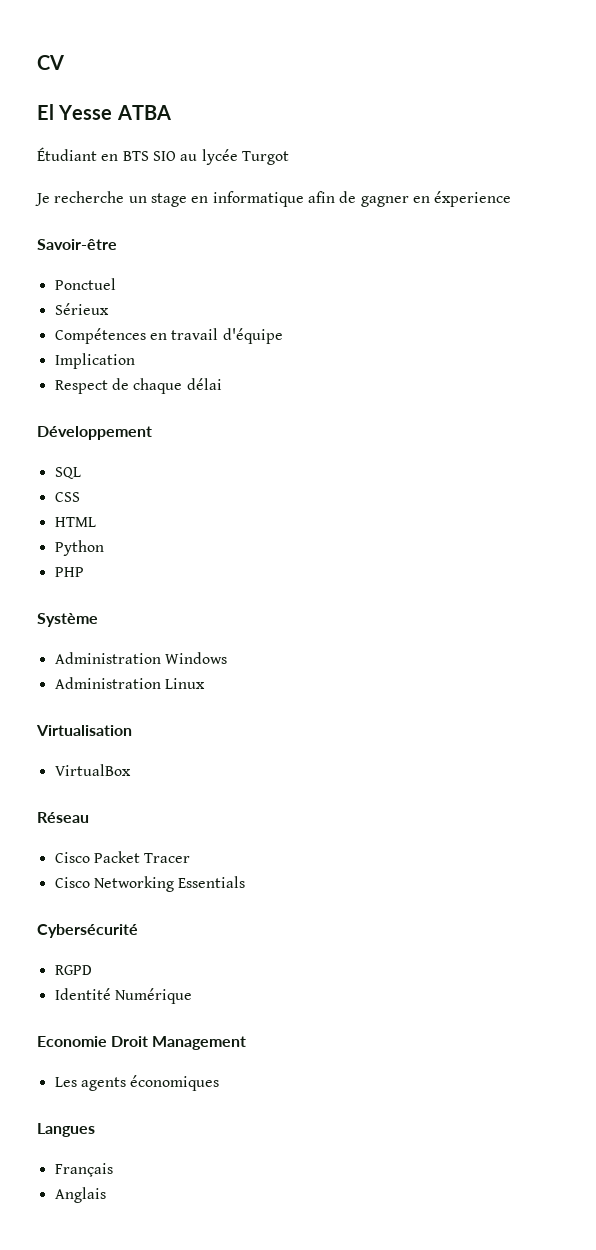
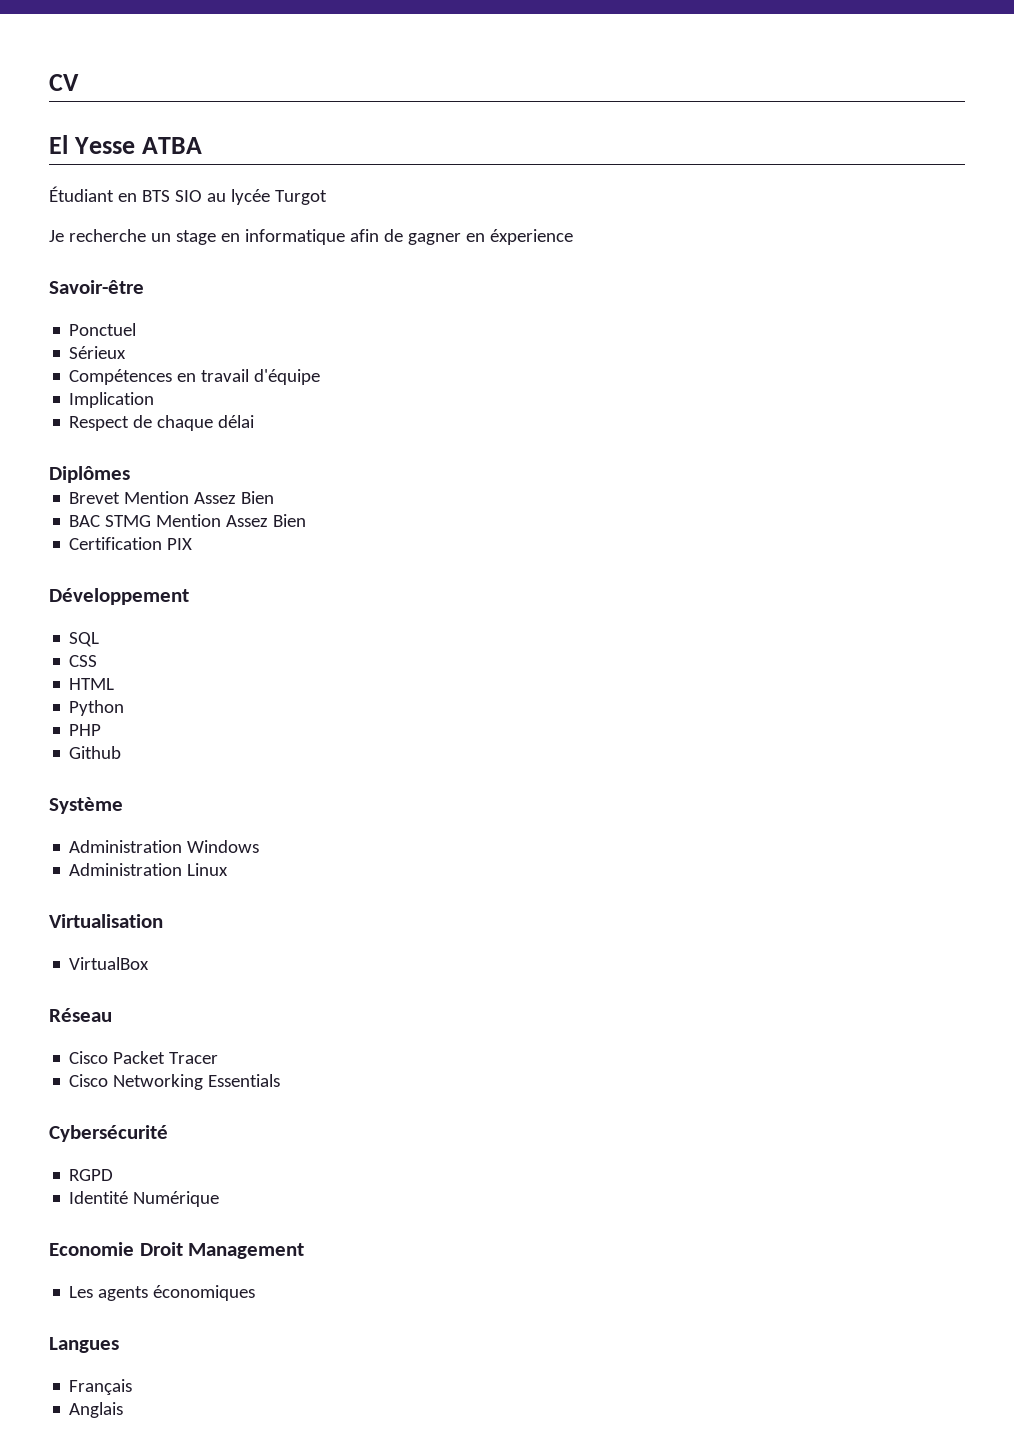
(222, 384) none -> [49,466,130,483] [69,491,275,504] [69,514,307,527] [69,537,193,550] // Diplômes // Brevet Mention Assez Bien // BAC STMG Mention Assez Bien // Certification PIX
(84, 572) none -> [69,746,122,759] // Github

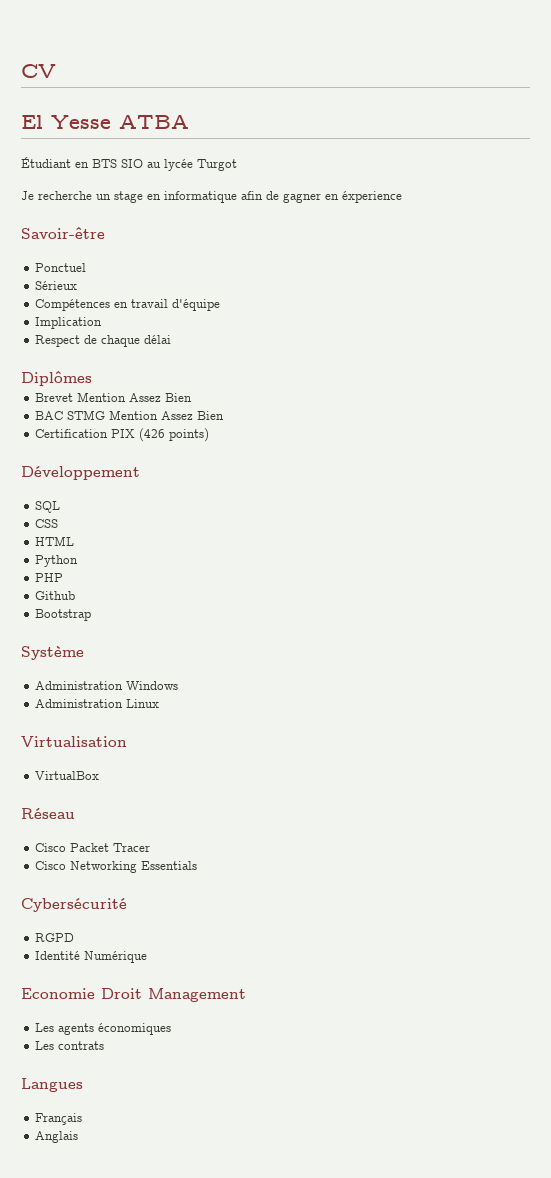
(193, 544) none -> [139,428,210,442] (426 points)
(122, 752) none -> [35,609,92,621] // Bootstrap
(256, 1293) none -> [35,1041,105,1050] // Les contrats

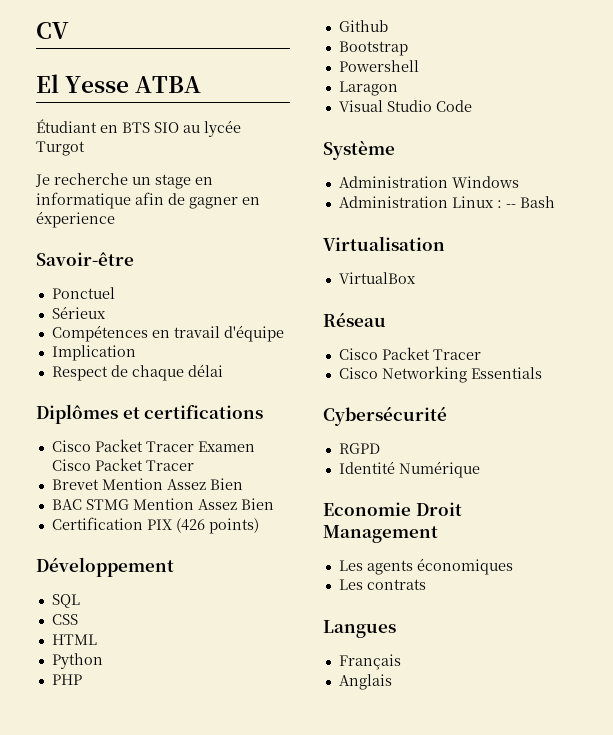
(92, 378) none -> [122,405,264,419] [51,439,255,452] [51,458,194,471] et certifications // Cisco Packet Tracer Examen Cisco Packet Tracer
(92, 615) none -> [338,60,419,72] [338,81,398,96] [338,100,472,112] // Powershell // Laragon // Visual Studio Code
(160, 703) none -> [496,196,555,208] : -- Bash

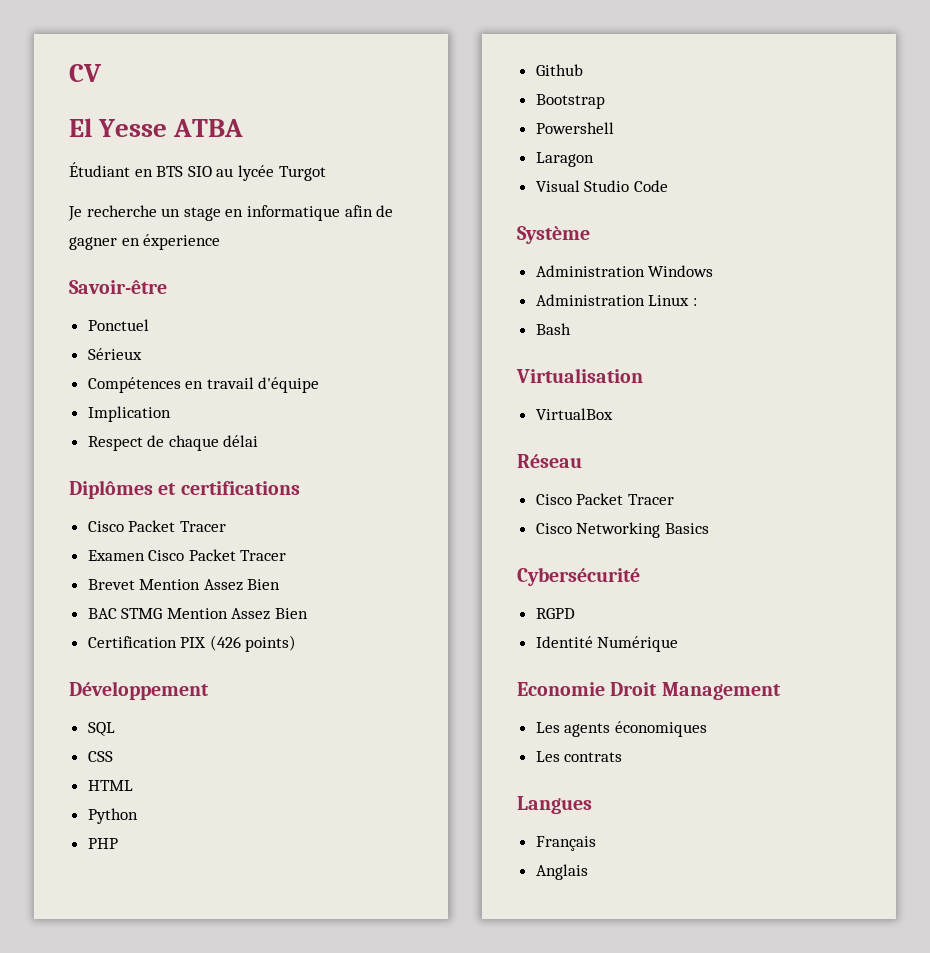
(194, 446) none -> (226, 526) //
[505,204,516,208] -- -> (697, 302) //
[470,367,542,379] Essentials -> [664,523,709,534] Basics

